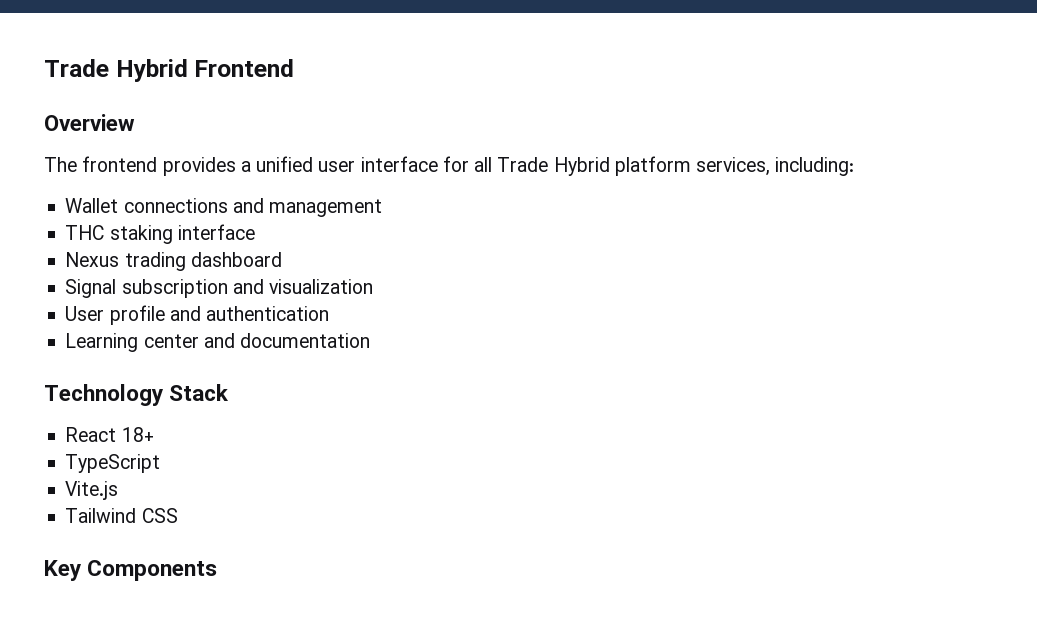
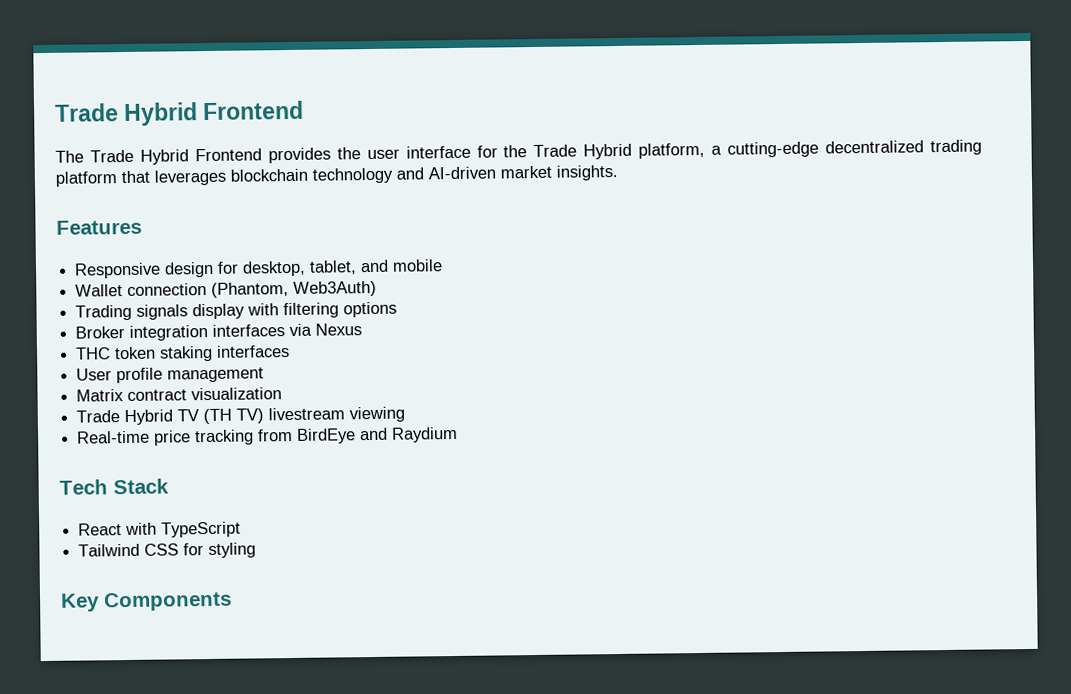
[44,59,295,82] [44,114,135,131] Trade Hybrid Frontend // Overview -> [54,100,305,127] Trade Hybrid Frontend
[82,156,314,176] frontend provides a unified -> [89,147,361,165] Trade Hybrid Frontend provides the
[474,156,855,176] [65,198,383,217] [65,224,255,244] [65,252,282,271] [65,279,374,298] [65,305,330,325] [65,333,371,352] [44,384,163,406] all Trade Hybrid platform services, including: // Wallet connections and management // THC staking interface // Nexus trading dashboard // Signal subscription and visualization // User profile and authentication // Learning center and documentation // Technology -> [503,139,982,160] [55,164,618,187] [56,219,142,235] [74,259,444,279] [75,280,378,298] [75,301,398,321] [75,323,363,341] [75,344,291,362] [76,367,265,384] [76,387,283,402] [76,406,406,426] [76,426,459,446] [59,479,108,495] the Trade Hybrid platform, a cutting-edge decentralized trading platform that leverages blockchain technology and AI-driven market insights. // Features // Responsive design for desktop, tablet, and mobile // Wallet connection (Phantom, Web3Auth) // Trading signals display with filtering options // Broker integration interfaces via Nexus // THC token staking interfaces // User profile management // Matrix contract visualization // Trade Hybrid TV (TH TV) livestream viewing // Real-time price tracking from BirdEye and Raydium // Tech
[121,427,154,442] 18+ // -> [125,522,158,536] with
[65,481,119,500] // Vite.js -> (242, 529) none
(178, 515) none -> [183,542,257,559] for styling

